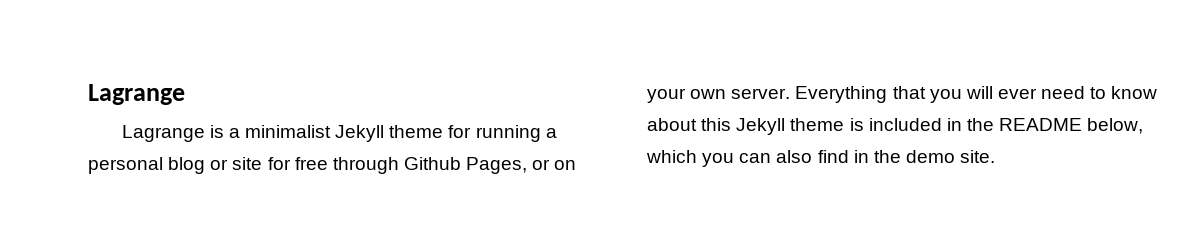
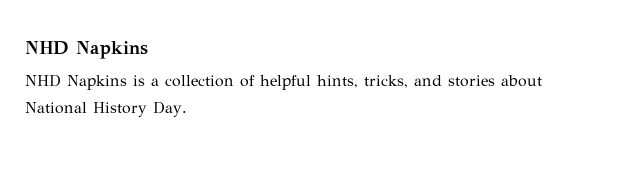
[88,84,185,105] [121,125,557,142] [88,157,577,174] [647,86,1158,103] [647,118,1144,135] [646,150,996,167] Lagrange // Lagrange is a minimalist Jekyll theme for running a personal blog or site for free through Github Pages, or on your own server. Everything that you will ever need to know about this Jekyll theme is included in the README below, which you can also find in the demo site. -> [25,41,148,59] [25,74,542,90] [25,101,187,117] NHD Napkins // NHD Napkins is a collection of helpful hints, tricks, and stories about National History Day.

